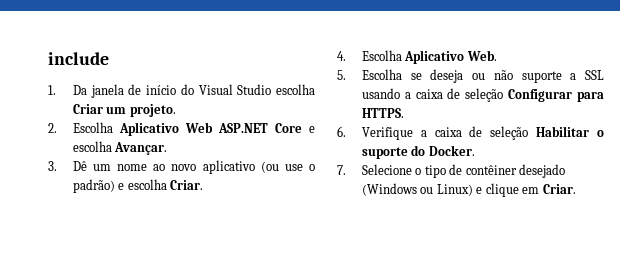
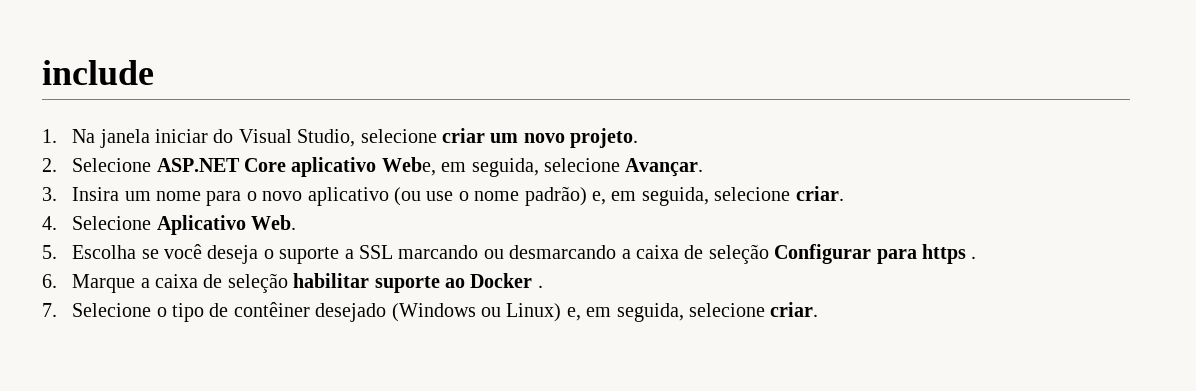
[72,84,315,98] [72,104,176,117] [48,122,315,136] [72,141,112,152] Da janela de início do Visual Studio escolha Criar um projeto. // 2. Escolha Aplicativo Web ASP.NET Core e escolha -> [72,128,639,148] [42,157,620,177] Na janela iniciar do Visual Studio, selecione criar um novo projeto. // 2. Selecione ASP.NET Core aplicativo Webe, em seguida, selecione
[72,161,87,171] Dê -> [72,187,120,201] Insira
[153,164,166,171] ao -> [206,191,257,206] para o
[72,179,204,193] padrão) e escolha Criar. -> [474,186,844,206] nome padrão) e, em seguida, selecione criar.
[361,50,402,61] Escolha -> [72,216,152,230] Selecione
[430,69,604,83] [361,88,400,99] deseja ou não suporte a SSL usando -> [163,244,617,264] você deseja o suporte a SSL marcando ou desmarcando
[361,108,404,118] HTTPS. -> [921,244,977,264] https .
[361,126,604,140] [361,145,475,159] Verifique a caixa de seleção Habilitar o suporte do Docker. -> [72,273,543,293] Marque a caixa de seleção habilitar suporte ao Docker .
[476,183,576,197] e clique em Criar. -> [566,302,819,322] e, em seguida, selecione criar.

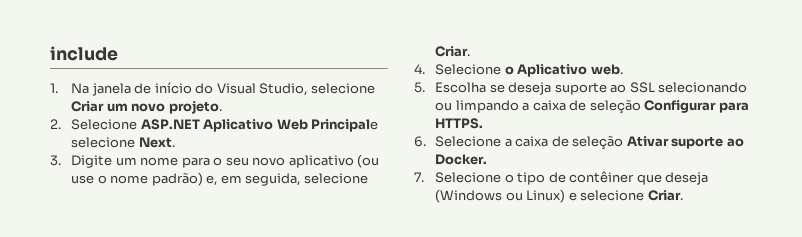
[154,129,208,143] iniciar -> [134,82,192,94] de início
[441,128,485,143] criar -> [71,101,105,112] Criar
[243,157,704,177] Core aplicativo Webe, em seguida, selecione Avançar. -> [203,119,379,132] [71,137,175,148] Aplicativo Web Principale selecione Next.
[72,187,120,201] Insira -> [71,155,113,168] Digite
(257, 196) none -> [225,157,249,166] seu
[795,186,844,201] criar. -> [435,46,471,57] Criar.
[156,215,296,235] Aplicativo Web. -> [504,64,623,77] o Aplicativo web.
[163,244,617,264] você deseja o suporte a SSL marcando ou desmarcando -> [508,82,748,95] [435,100,519,113] deseja suporte ao SSL selecionando ou limpando
[921,244,977,264] https . -> [435,118,484,129] HTTPS.
[72,273,543,293] Marque a caixa de seleção habilitar suporte ao Docker . -> [435,136,744,150] [435,154,488,165] Selecione a caixa de seleção Ativar suporte ao Docker.
[315,303,387,322] desejado -> [636,172,709,185] que deseja
[566,302,819,322] e, em seguida, selecione criar. -> [568,190,683,201] e selecione Criar.

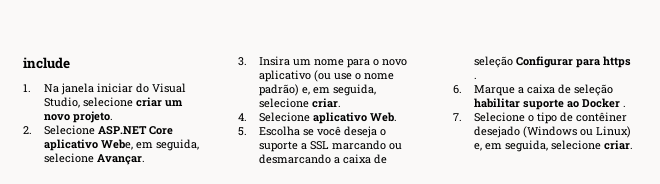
[134,82,192,94] de início -> [97,83,134,93] iniciar
[71,101,105,112] Criar -> [136,97,163,107] criar
[203,119,379,132] [71,137,175,148] Aplicativo Web Principale selecione Next. -> [149,126,174,135] [44,139,200,151] [44,153,146,165] Core aplicativo Webe, em seguida, selecione Avançar.
[71,155,113,168] Digite -> [259,56,291,66] Insira
[225,157,249,166] seu -> (380, 62) none
[435,46,471,57] Criar. -> [312,98,342,108] criar.
[504,64,623,77] o Aplicativo web. -> [313,112,398,124] aplicativo Web.
[508,82,748,95] [435,100,519,113] deseja suporte ao SSL selecionando ou limpando -> [317,126,387,138] [259,140,403,152] [259,154,332,164] você deseja o suporte a SSL marcando ou desmarcando
[435,118,484,129] HTTPS. -> [603,56,632,68] [474,77,478,79] https .
[435,136,744,150] [435,154,488,165] Selecione a caixa de seleção Ativar suporte ao Docker. -> [474,84,614,96] [474,98,627,110] Marque a caixa de seleção habilitar suporte ao Docker .
[636,172,709,185] que deseja -> [474,126,521,138] desejado
[568,190,683,201] e selecione Criar. -> [474,140,634,152] e, em seguida, selecione criar.

